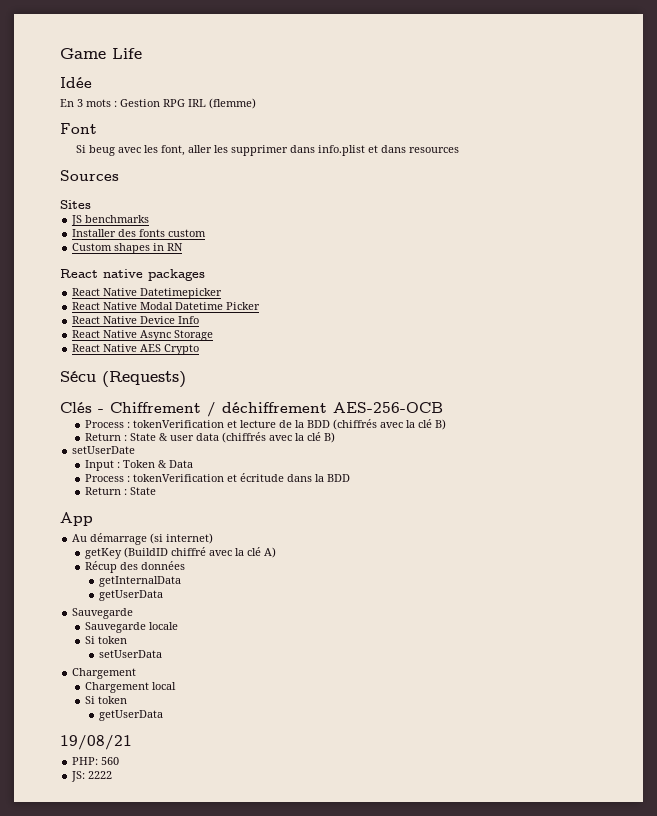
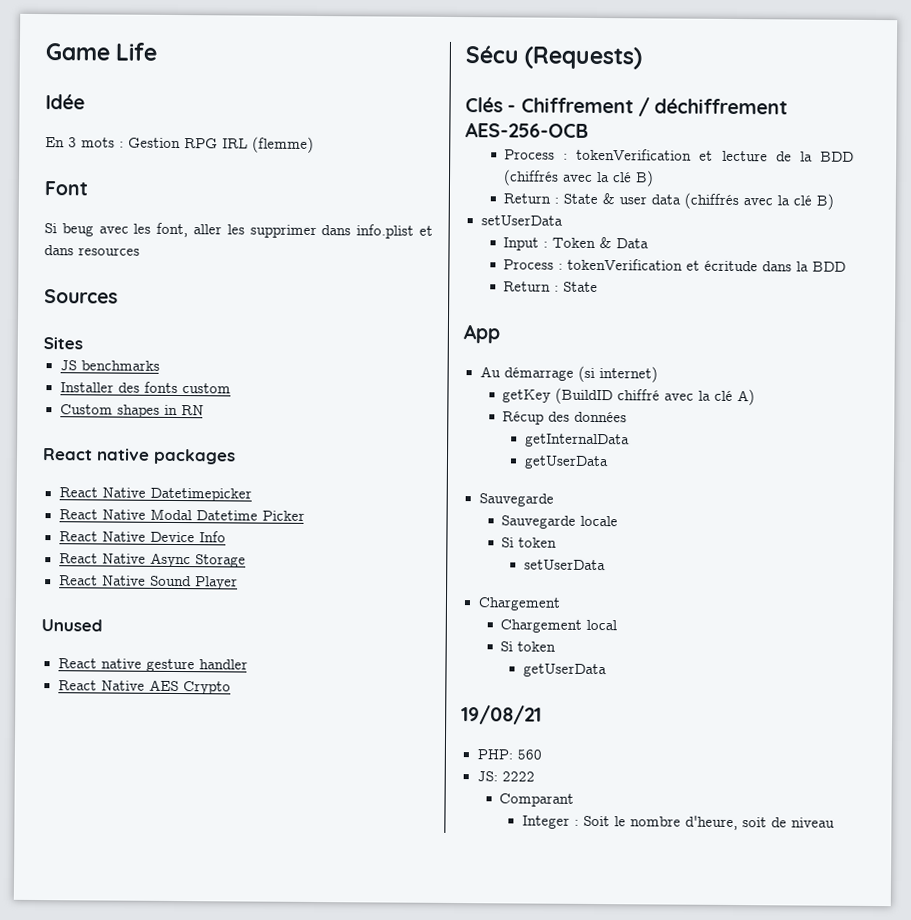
(214, 335) none -> [58,575,238,590] [41,619,103,632] [57,658,248,673] // React Native Sound Player // Unused // React native gesture handler
[72,446,136,454] setUserDate -> [480,215,563,226] setUserData
(113, 775) none -> [499,793,575,807] [521,815,835,831] // Comparant // Integer : Soit le nombre d'heure, soit de niveau

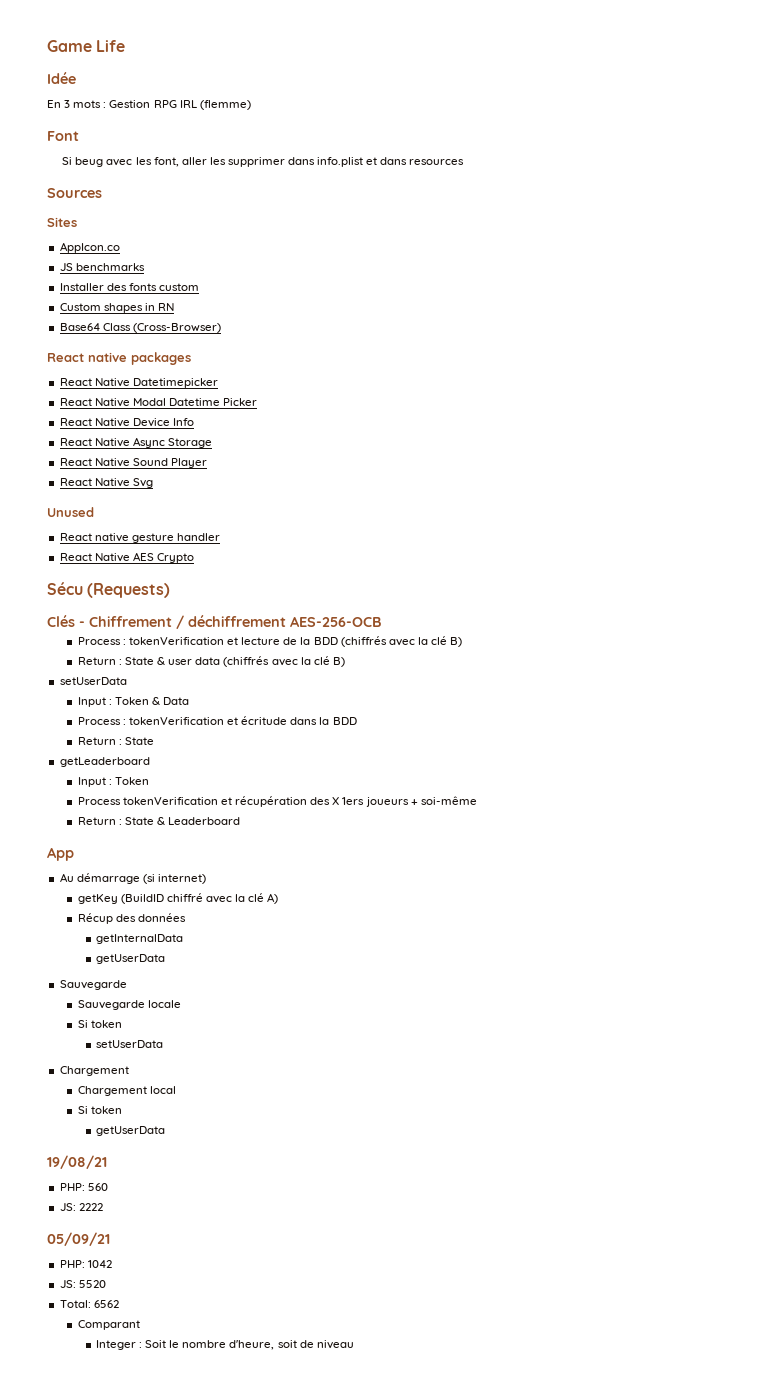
(83, 343) none -> [59,242,120,253] // AppIcon.co
(204, 410) none -> [59,323,221,333] // Base64 Class (Cross-Browser)
(238, 583) none -> [59,478,153,488] // React Native Svg
(599, 287) none -> [59,757,150,767] [77,777,149,787] [77,796,477,807] [77,817,241,825] // getLeaderboard // Input : Token // Process tokenVerification et récupération des X 1ers joueurs + soi-même // Return : State & Leaderboard
(535, 776) none -> [47,1232,110,1246] [59,1260,112,1268] [59,1280,106,1288] [59,1300,119,1308] // 05/09/21 // PHP: 1042 // JS: 5520 // Total: 6562

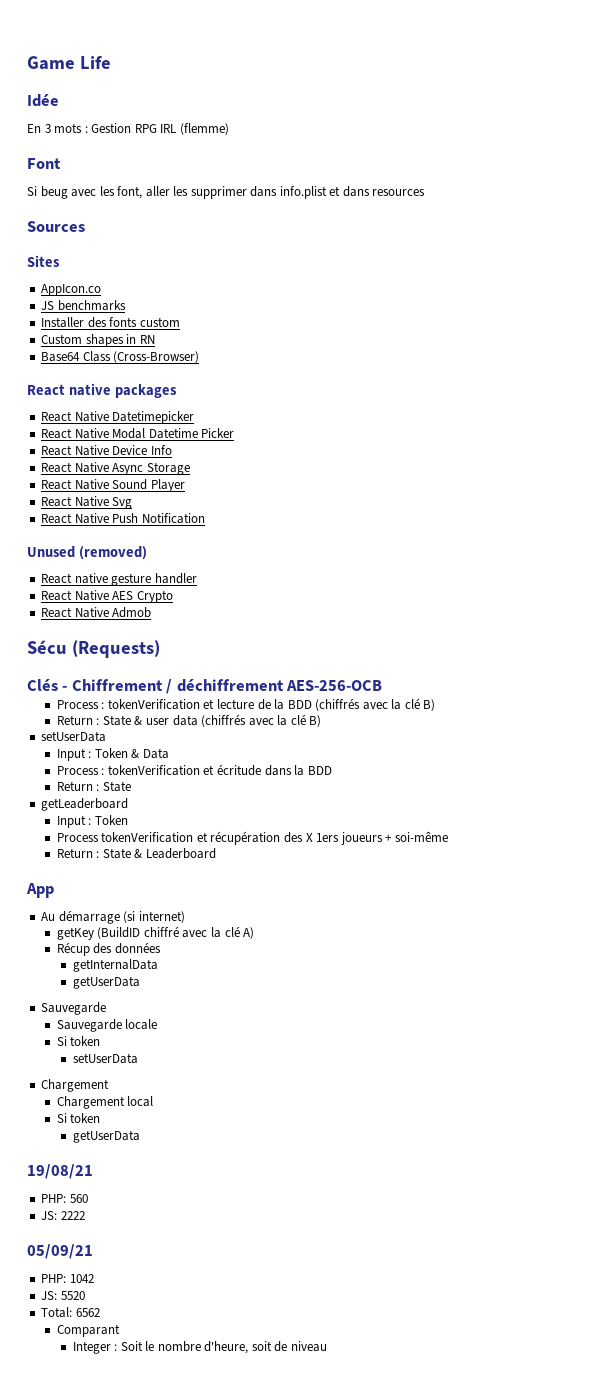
(153, 483) none -> [41,513,205,524] // React Native Push Notification
(94, 512) none -> [78,546,147,560] (removed)
(194, 558) none -> [41,607,152,618] // React Native Admob

